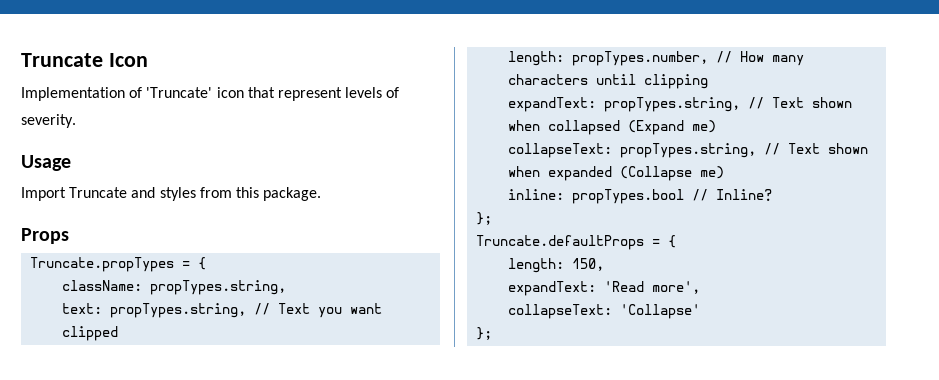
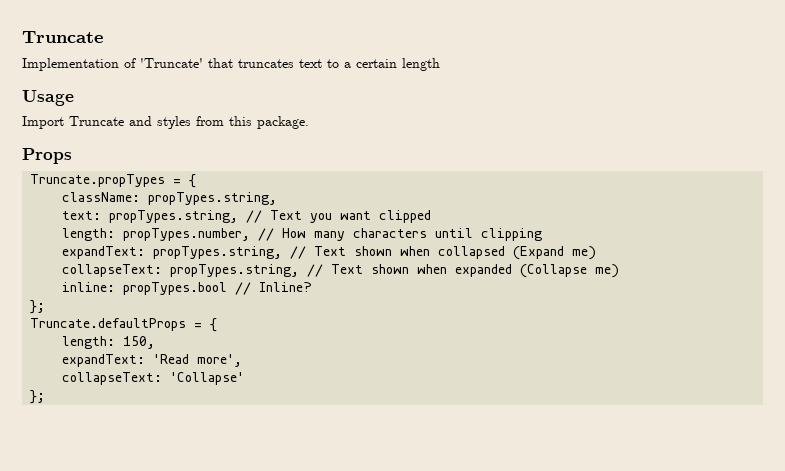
[21,53,148,67] Truncate Icon -> [22,31,103,43] Truncate
[216,87,400,101] [21,114,76,128] icon that represent levels of severity. -> [208,58,440,71] that truncates text to a certain length

